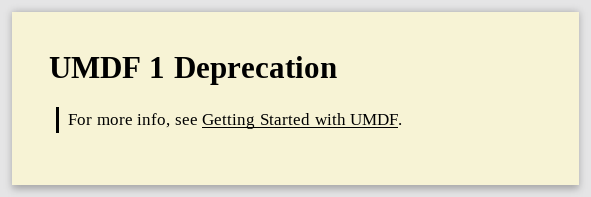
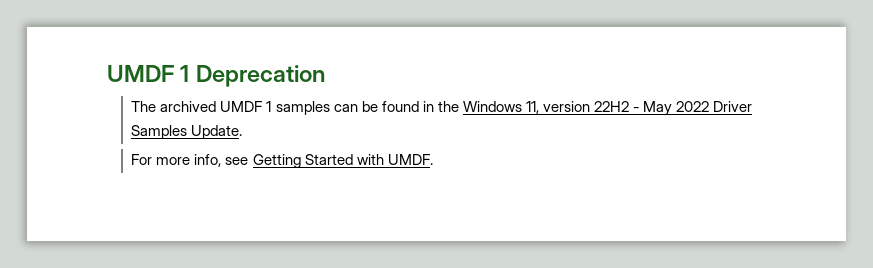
(337, 70) none -> [131,101,753,116] [131,125,243,139] // The archived UMDF 1 samples can be found in the Windows 11, version 22H2 - May 2022 Driver Samples Update.

